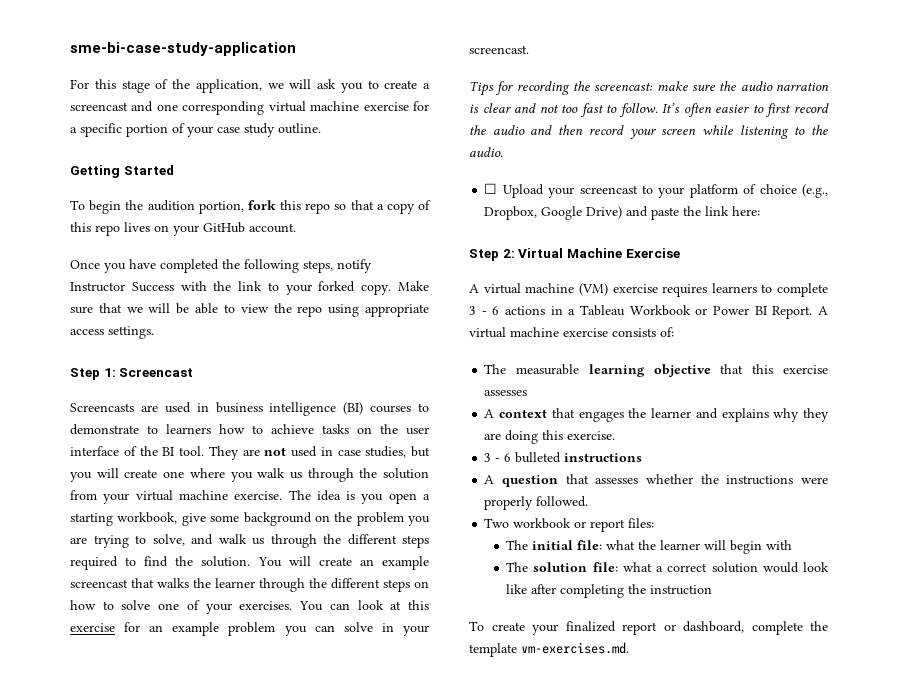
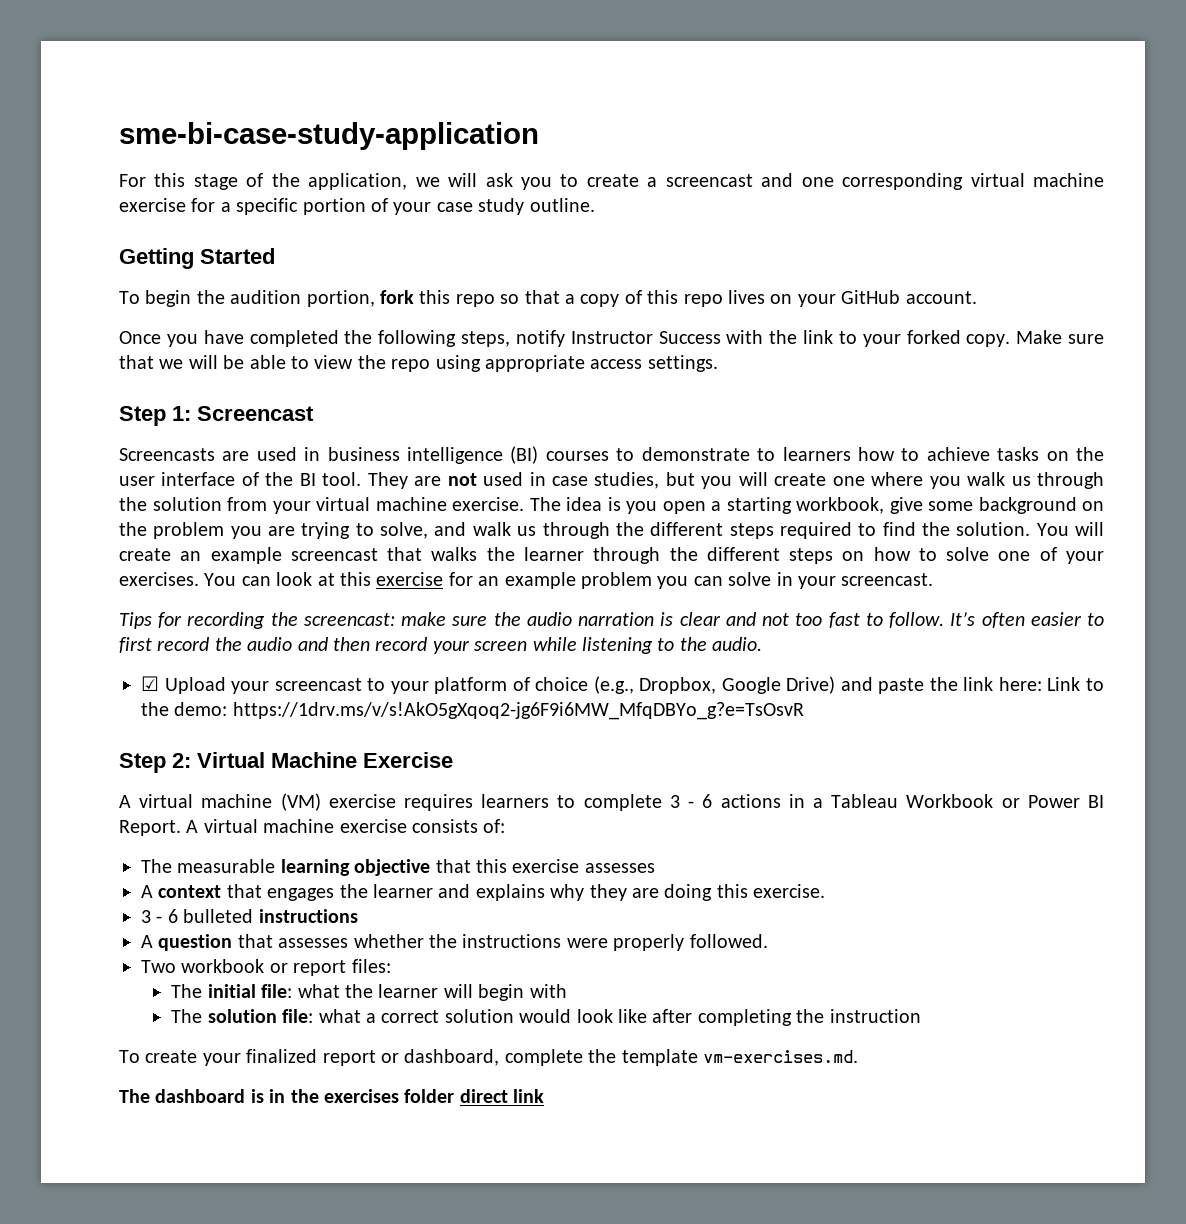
[484,183,498,194] ☐ -> [141,676,159,691] ☑
(761, 211) none -> [1047,677,1104,691] [141,702,804,720] Link to the demo: https://1drv.ms/v/s!AkO5gXqoq2-jg6F9i6MW_MfqDBYo_g?e=TsOsvR
(629, 648) none -> [119,1089,545,1103] // The dashboard is in the exercises folder direct link

